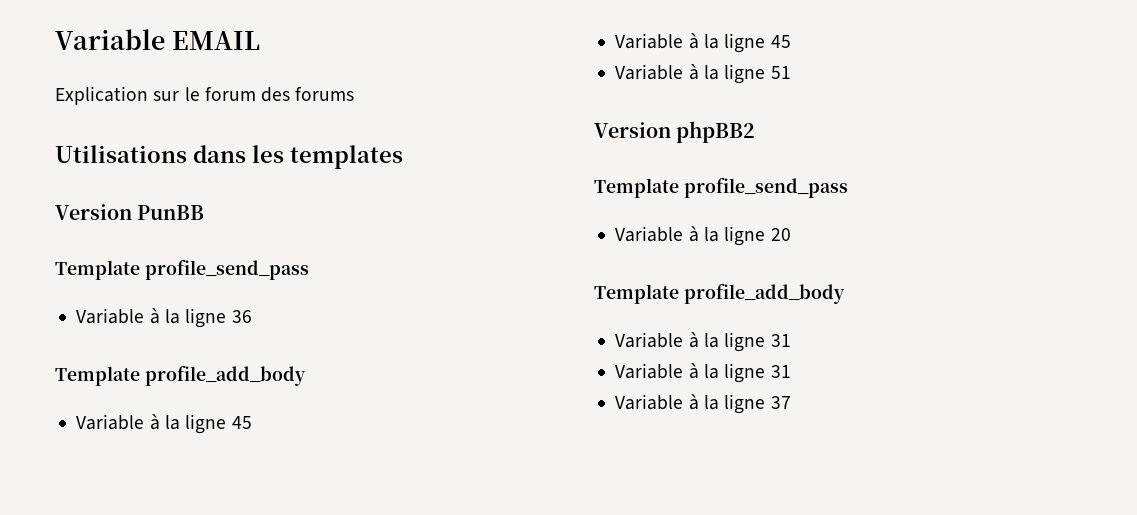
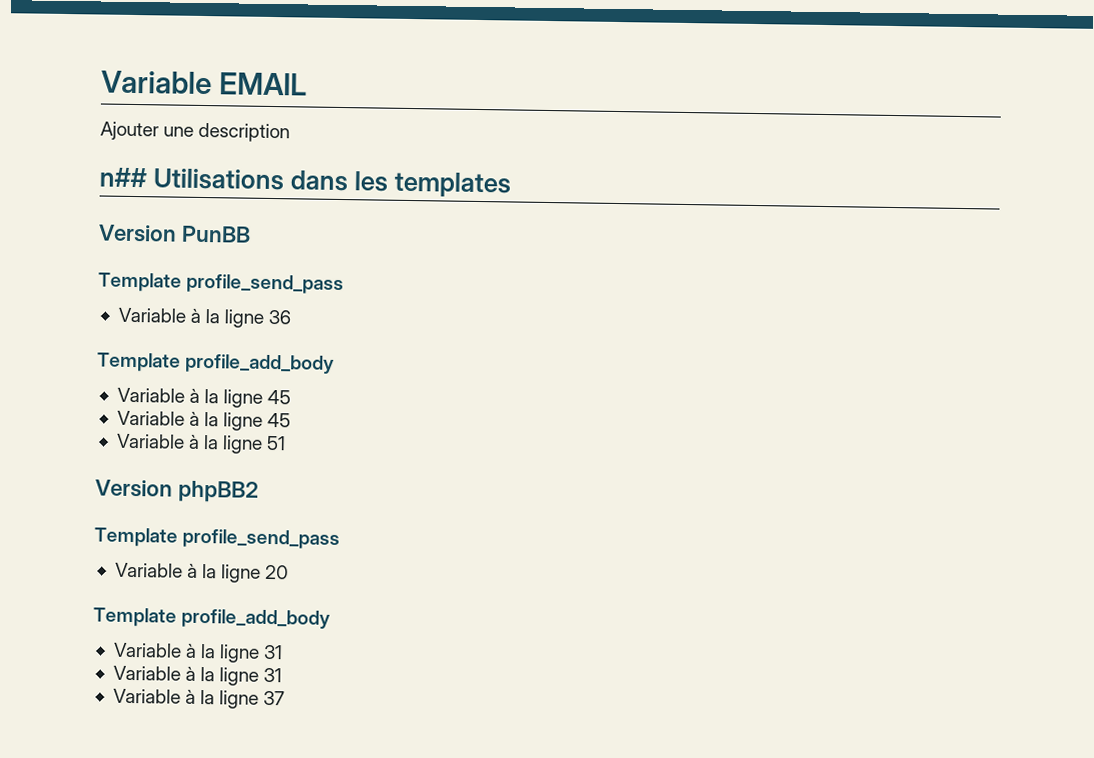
[55,86,355,105] Explication sur le forum des forums // -> [100,121,291,143] [99,167,148,188] Ajouter une description // n##

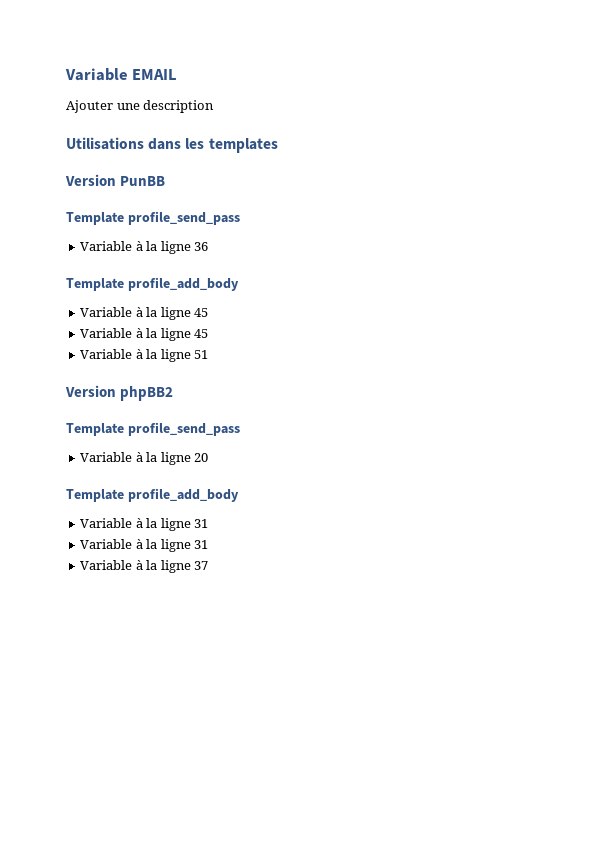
[99,167,148,188] n## -> (215, 106) none

